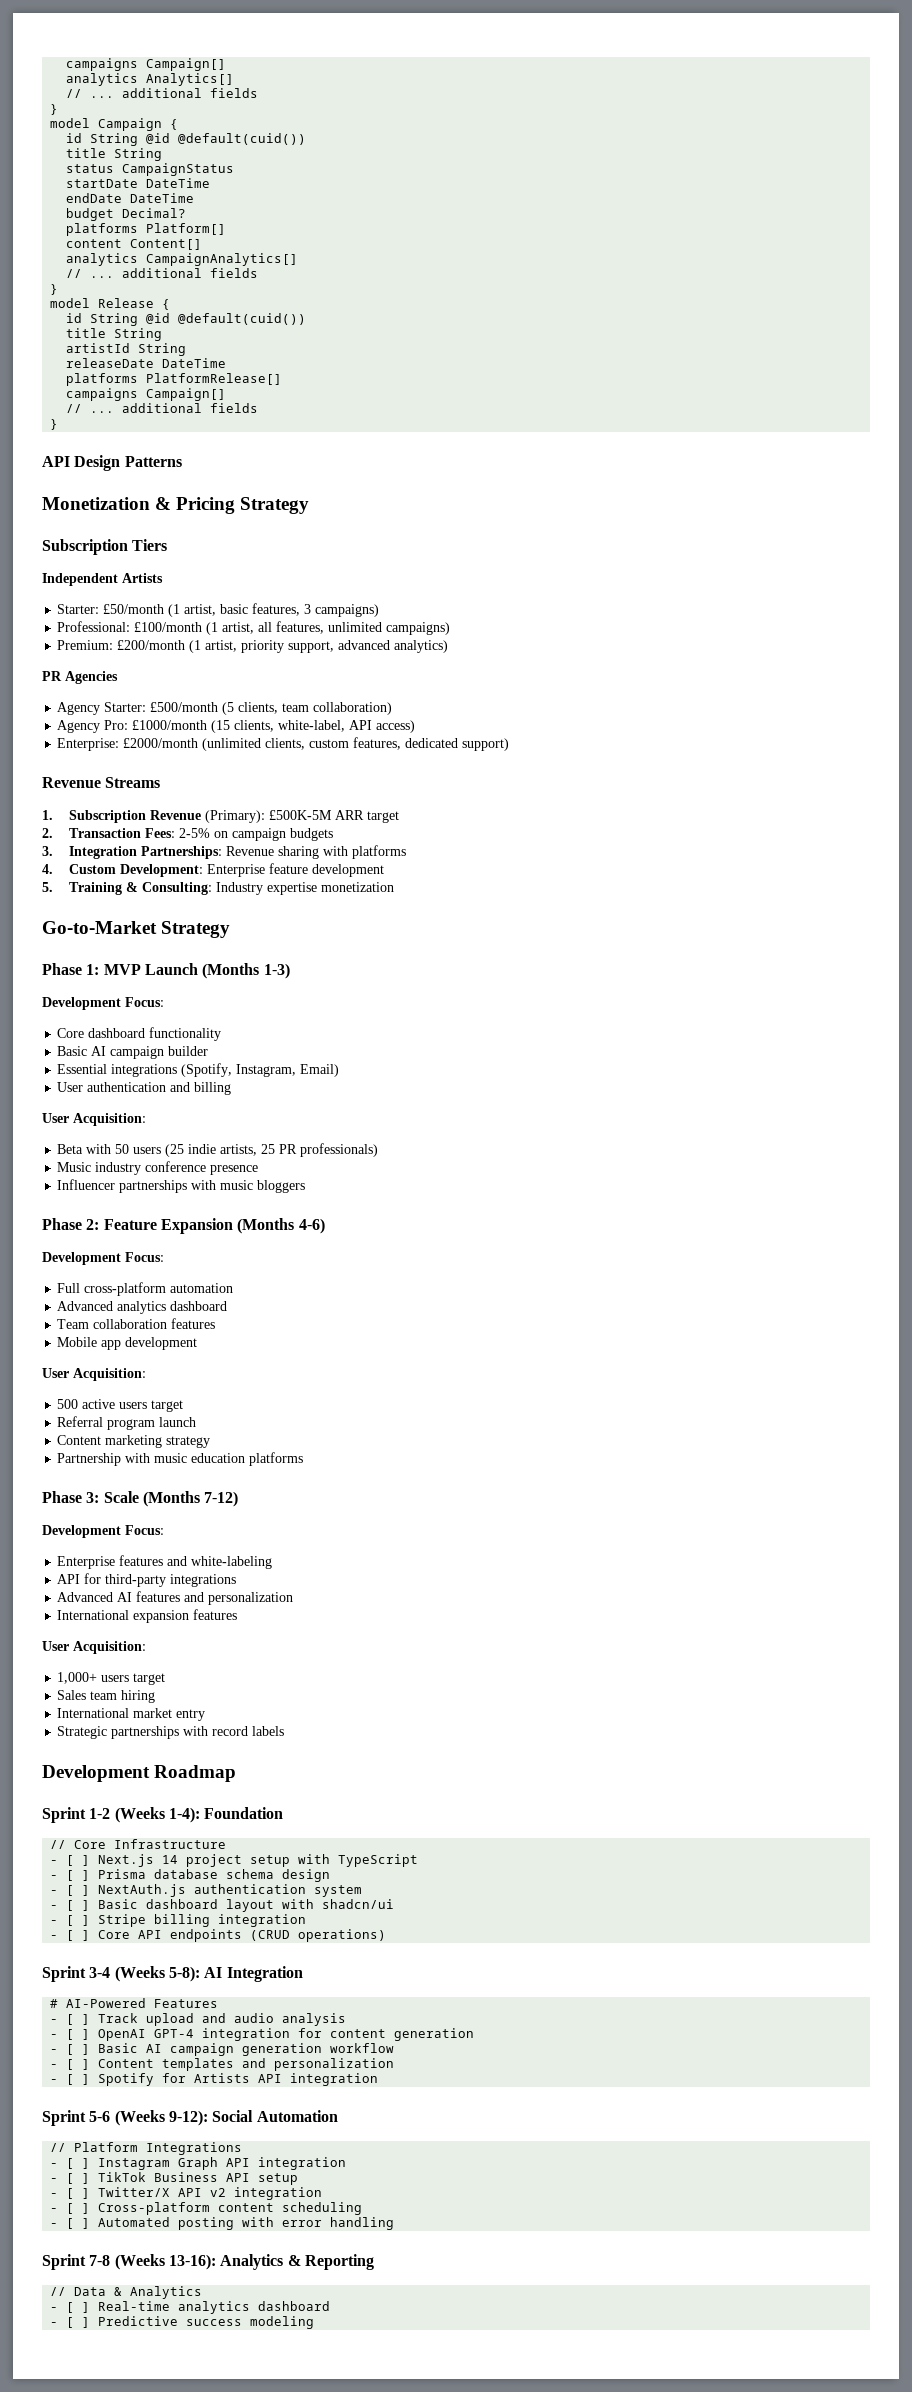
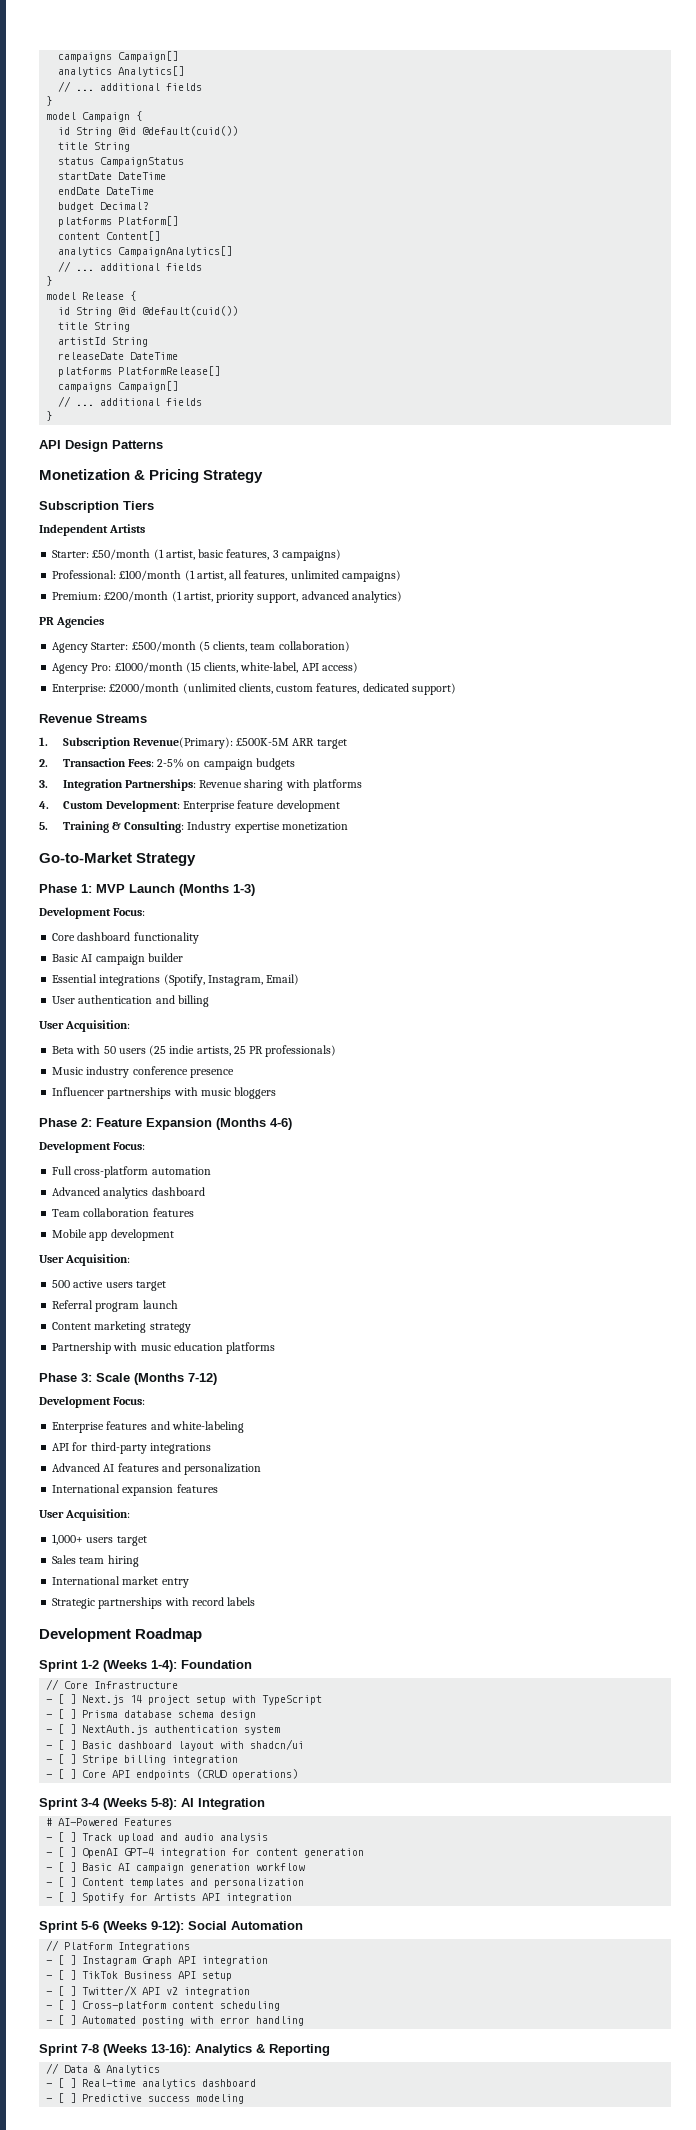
[149,810,265,823] Revenue (Primary): -> [133,737,234,749] Revenue(Primary):

